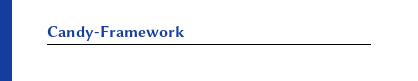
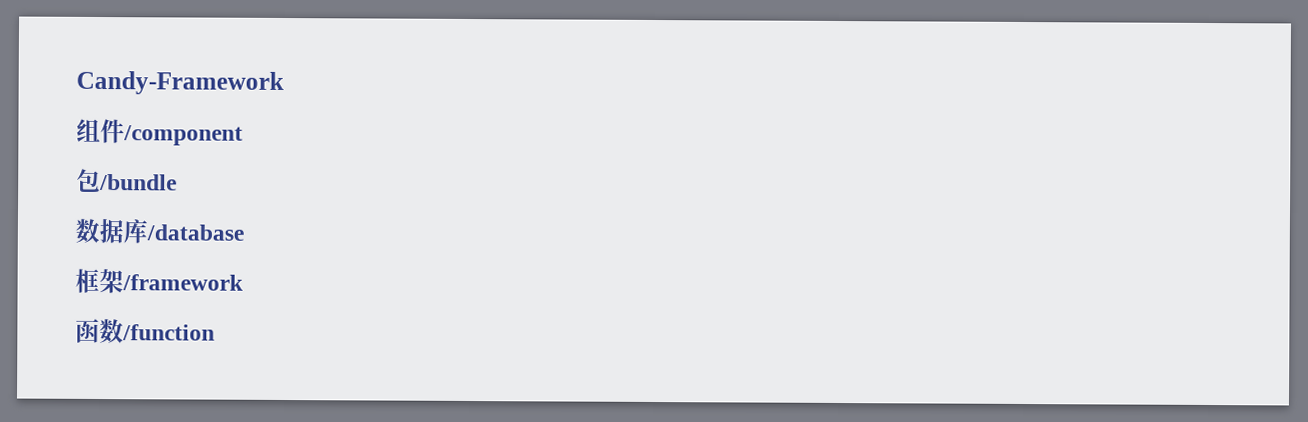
(185, 33) none -> [76,118,243,146] [76,168,177,193] [75,218,244,244] [75,268,244,294] [75,318,215,344] // 组件/component // 包/bundle // 数据库/database // 框架/framework // 函数/function

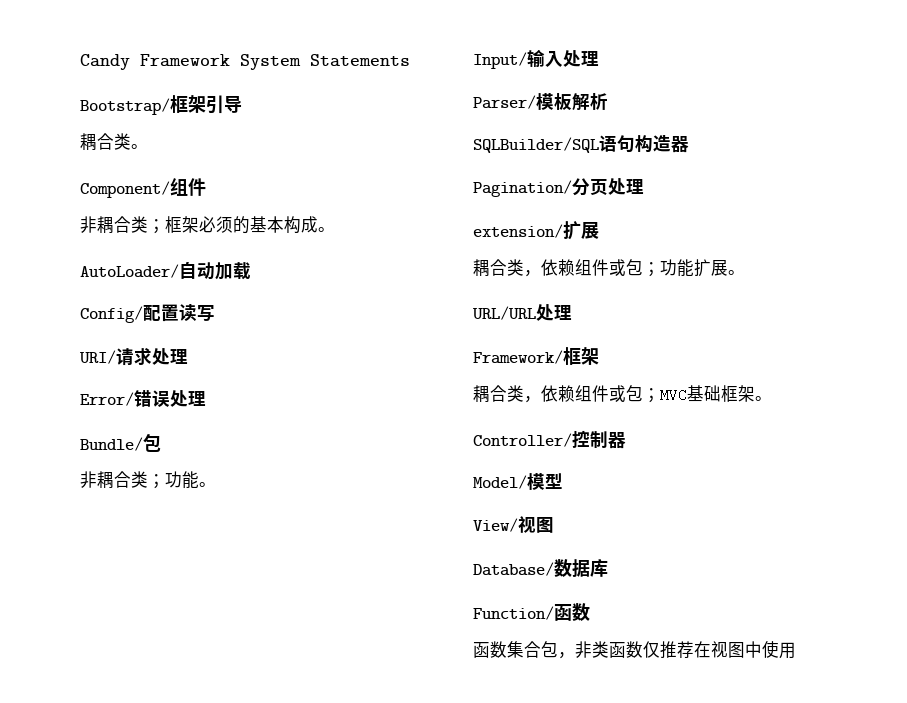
[76,70,284,95] [76,118,243,146] [76,168,177,193] [75,218,244,244] [75,268,244,294] [75,318,215,344] Candy-Framework // 组件/component // 包/bundle // 数据库/database // 框架/framework // 函数/function -> [80,54,410,70] [80,95,242,115] [80,133,148,150] [80,178,206,198] [80,216,335,234] [80,261,251,280] [80,304,215,323] [79,347,188,366] [80,390,206,407] [80,433,161,452] [80,471,216,489] [473,49,599,69] [473,92,608,111] [473,135,689,153] [473,178,644,197] [473,221,599,240] [473,259,745,277] [472,304,572,321] [473,347,599,365] [473,385,772,403] [473,430,626,449] [473,473,563,490] [473,516,554,533] [473,559,608,577] [473,603,590,621] [473,641,796,659] Candy Framework System Statements // Bootstrap/框架引导 // 耦合类。 // Component/组件 // 非耦合类；框架必须的基本构成。 // AutoLoader/自动加载 // Config/配置读写 // URI/请求处理 // Error/错误处理 // Bundle/包 // 非耦合类；功能。 // Input/输入处理 // Parser/模板解析 // SQLBuilder/SQL语句构造器 // Pagination/分页处理 // extension/扩展 // 耦合类，依赖组件或包；功能扩展。 // URL/URL处理 // Framework/框架 // 耦合类，依赖组件或包；MVC基础框架。 // Controller/控制器 // Model/模型 // View/视图 // Database/数据库 // Function/函数 // 函数集合包，非类函数仅推荐在视图中使用

